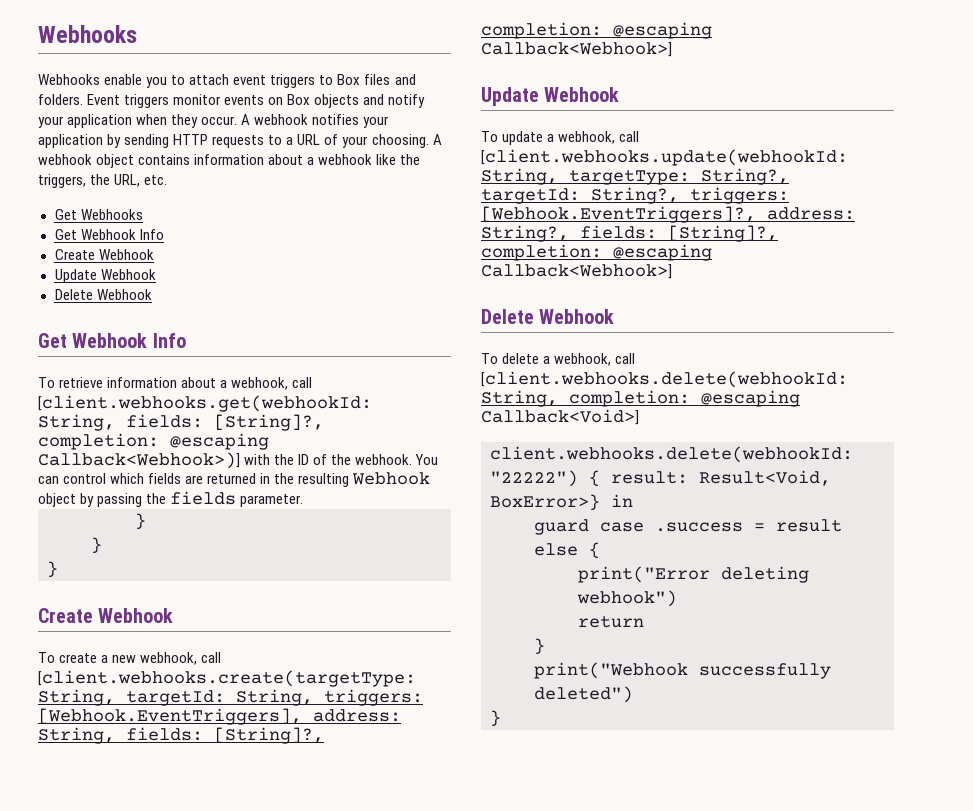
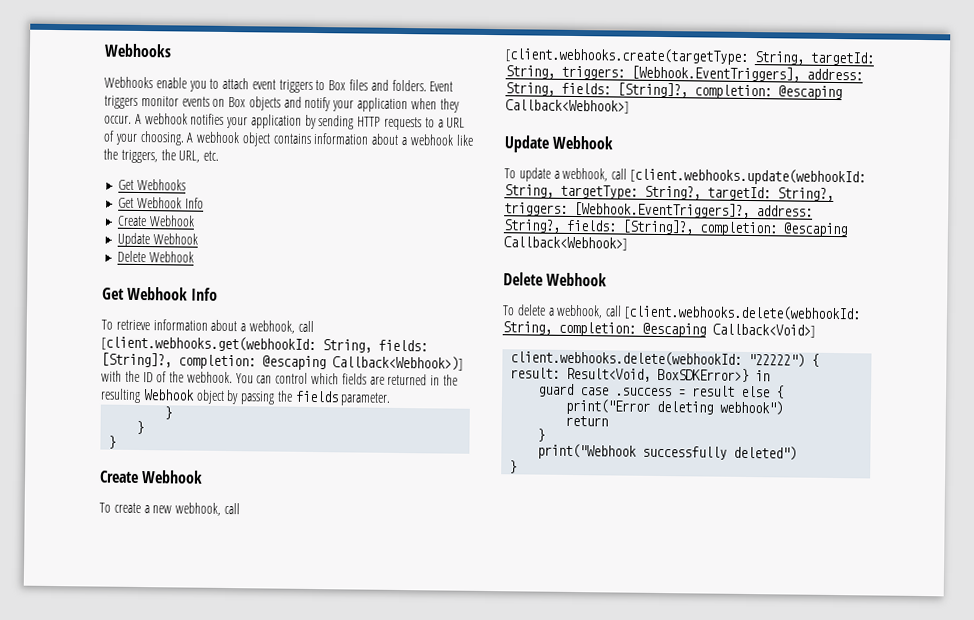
[490,494,600,511] BoxError>} -> [657,367,750,383] BoxSDKError>}

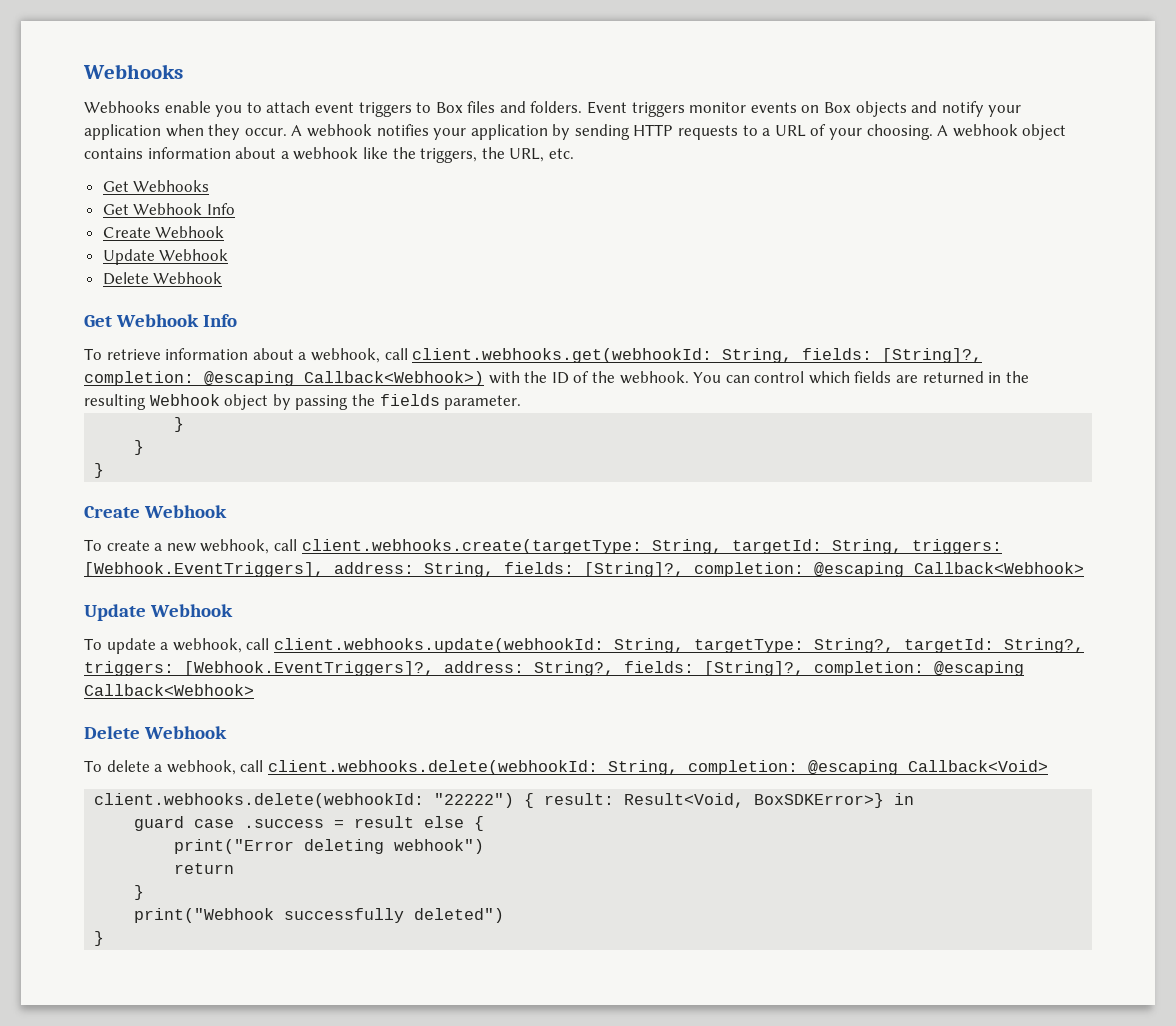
[101,335,428,353] [101,352,463,371] [client.webhooks.get(webhookId: String, fields: [String]?, completion: @escaping Callback<Webhook>)] -> [412,348,983,363] [84,371,484,386] client.webhooks.get(webhookId: String, fields: [String]?, completion: @escaping Callback<Webhook>)
[505,47,749,65] [client.webhooks.create(targetType: -> [301,539,642,554] client.webhooks.create(targetType:
[505,99,629,114] Callback<Webhook>] -> [914,562,1084,574] Callback<Webhook>
[629,167,866,186] [client.webhooks.update(webhookId: -> [273,638,604,653] client.webhooks.update(webhookId:
[503,236,627,251] Callback<Webhook>] -> [84,684,254,696] Callback<Webhook>
[623,304,861,322] [client.webhooks.delete(webhookId: -> [267,760,598,775] client.webhooks.delete(webhookId:
[712,323,815,338] Callback<Void>] -> [907,760,1048,772] Callback<Void>

